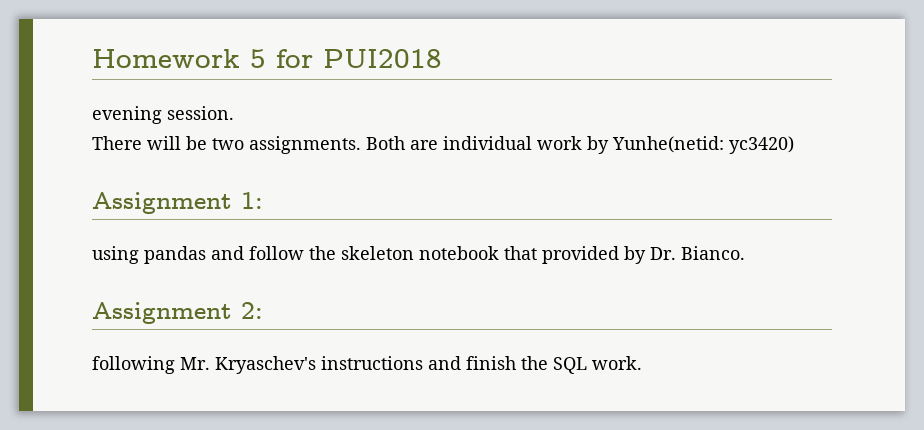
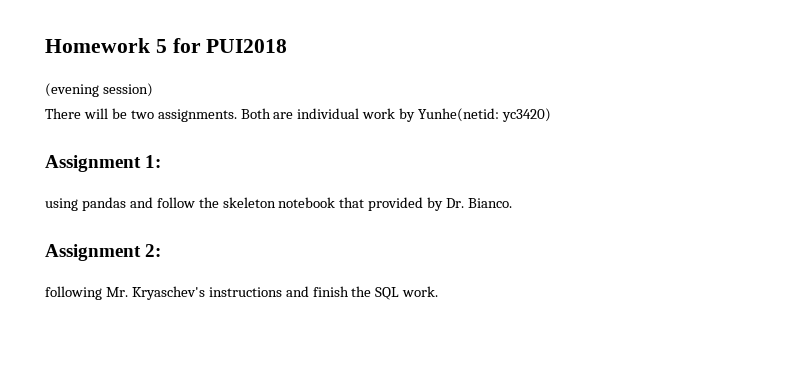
[92,106,234,124] evening session. -> [45,83,153,97] (evening session)

